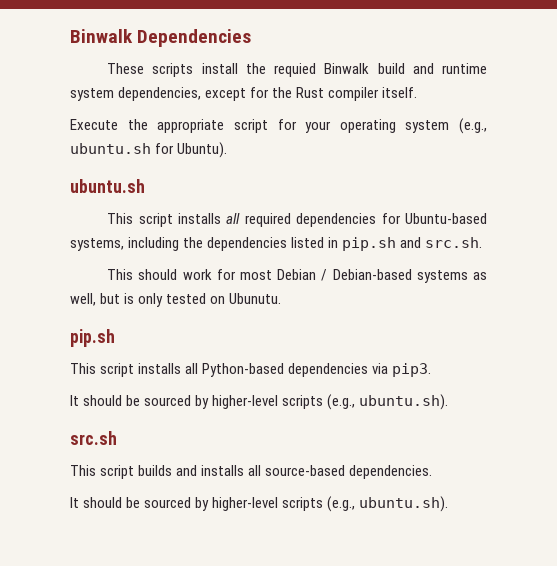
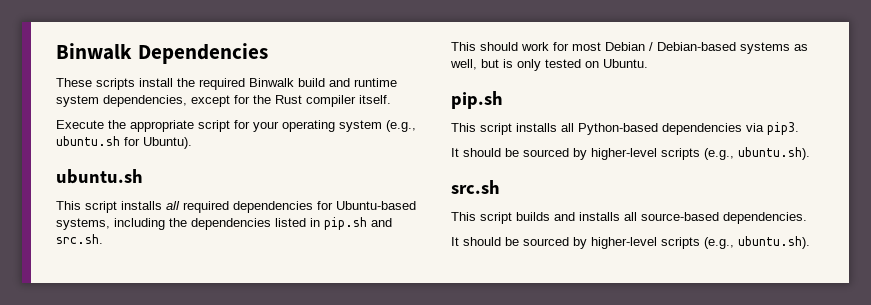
[274,63,317,77] requied -> [199,78,245,90] required
[229,293,282,304] Ubunutu. -> [603,59,648,68] Ubuntu.

